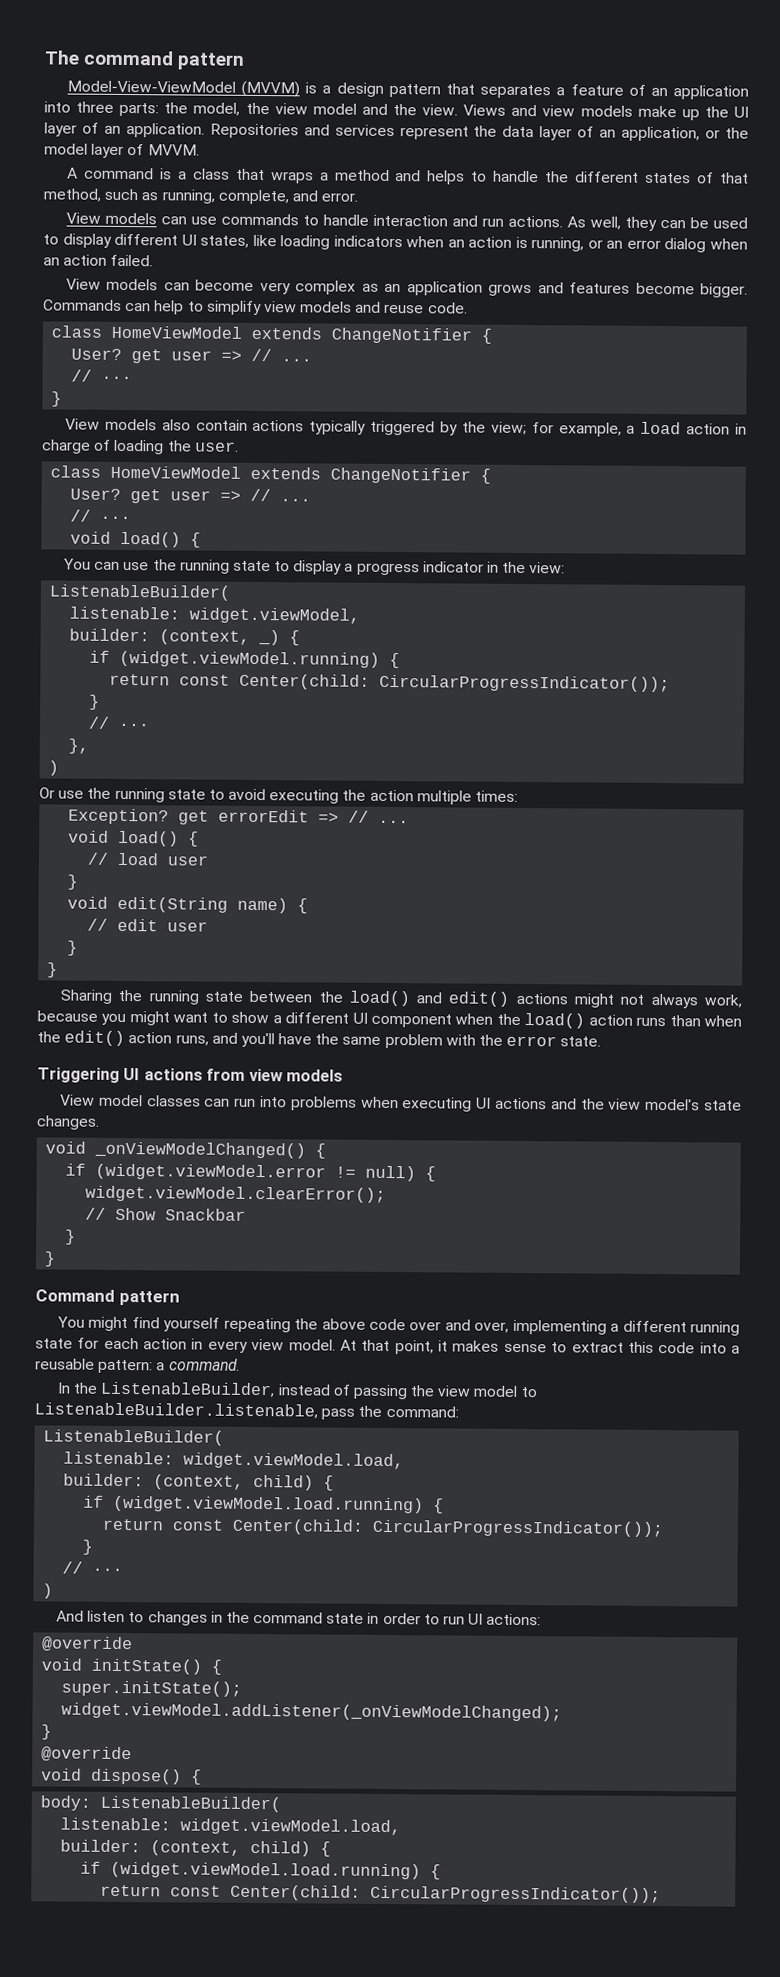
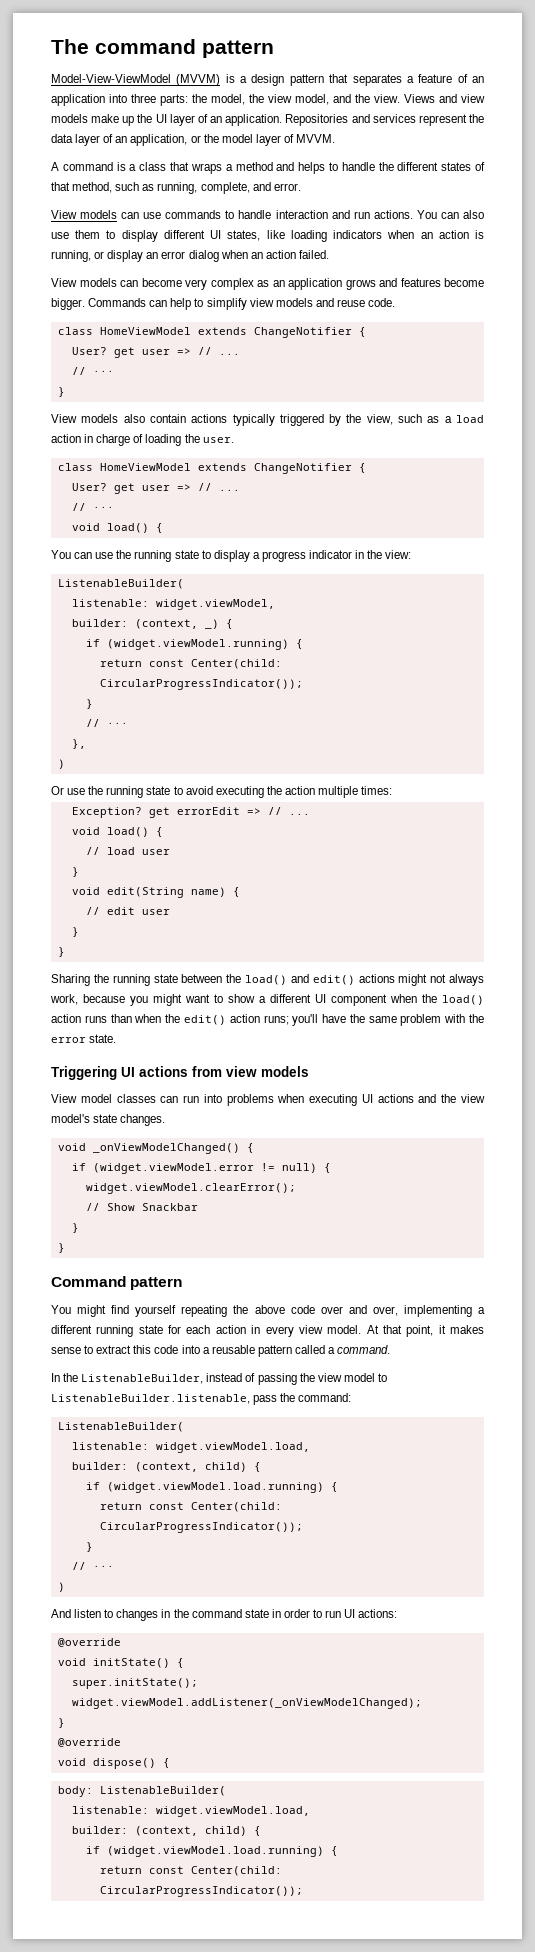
[312,103,357,115] model -> [295,94,329,105] model,
[566,216,748,231] As well, they can be used -> [416,210,485,219] [51,230,101,239] You can also use them
(603, 244) none -> [107,250,144,262] display
[490,421,622,437] view; for example, -> [366,414,440,425] view, such as
[175,1032,238,1046] runs, and -> [263,1015,289,1025] runs;
[98,1359,154,1374] pattern: -> [257,1345,325,1357] pattern called

